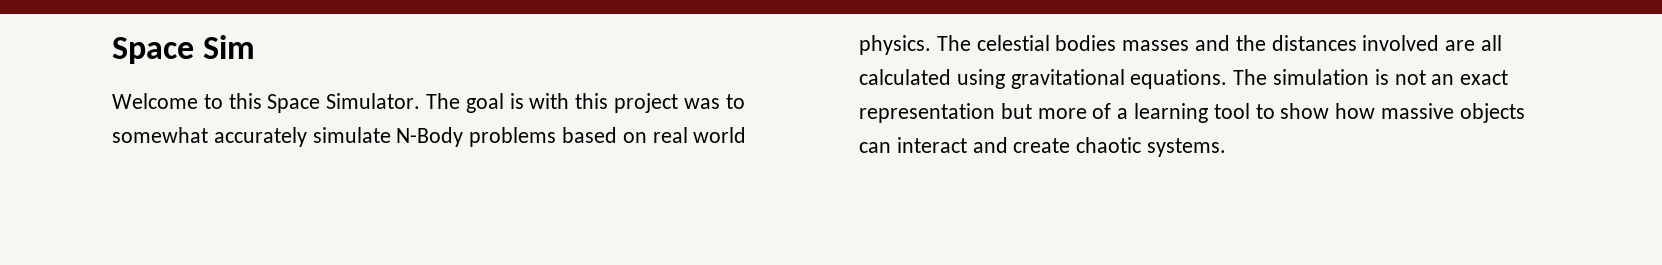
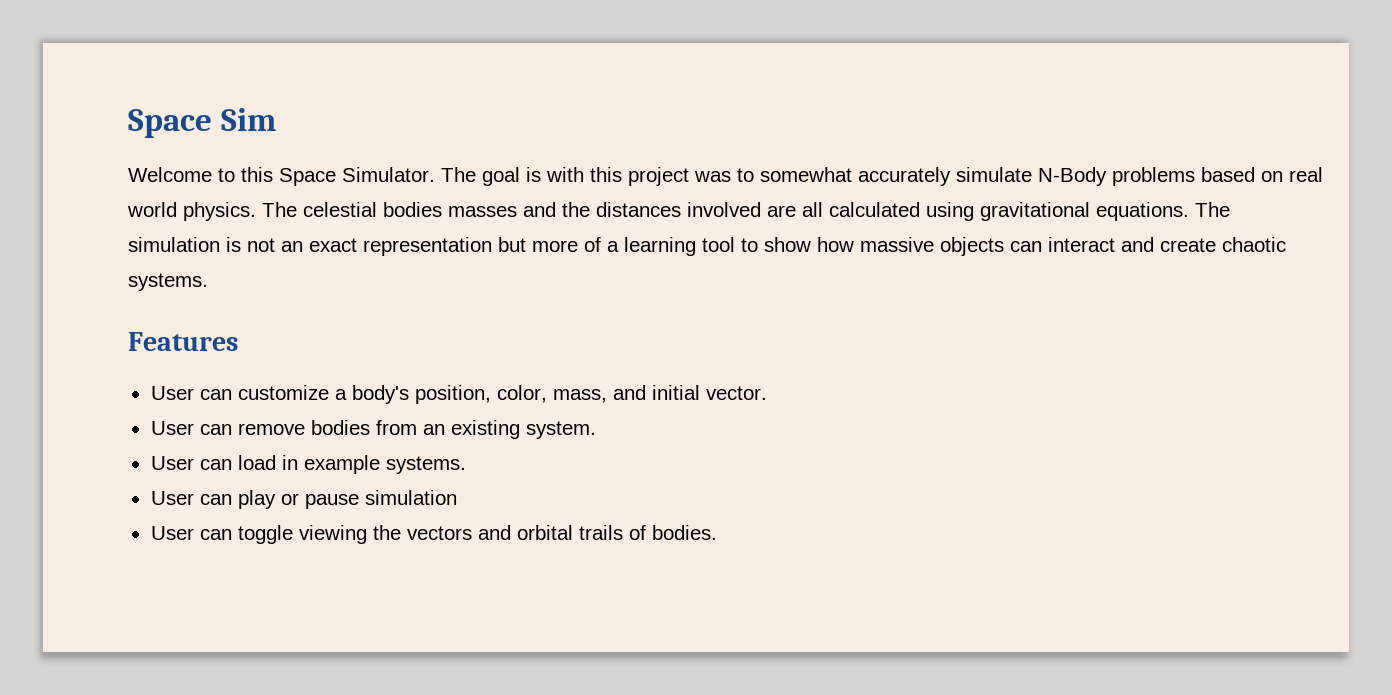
(1227, 147) none -> [128,332,238,351] [150,385,767,404] [150,420,596,439] [150,455,466,474] [150,490,457,509] [150,525,717,544] // Features // User can customize a body's position, color, mass, and initial vector. // User can remove bodies from an existing system. // User can load in example systems. // User can play or pause simulation // User can toggle viewing the vectors and orbital trails of bodies.

